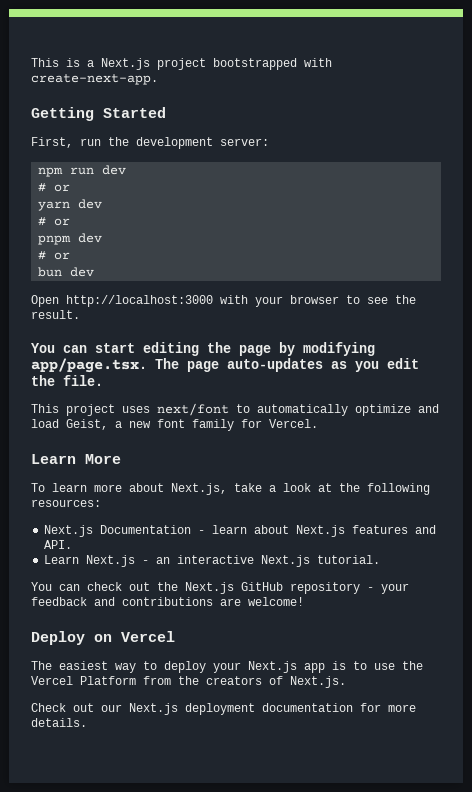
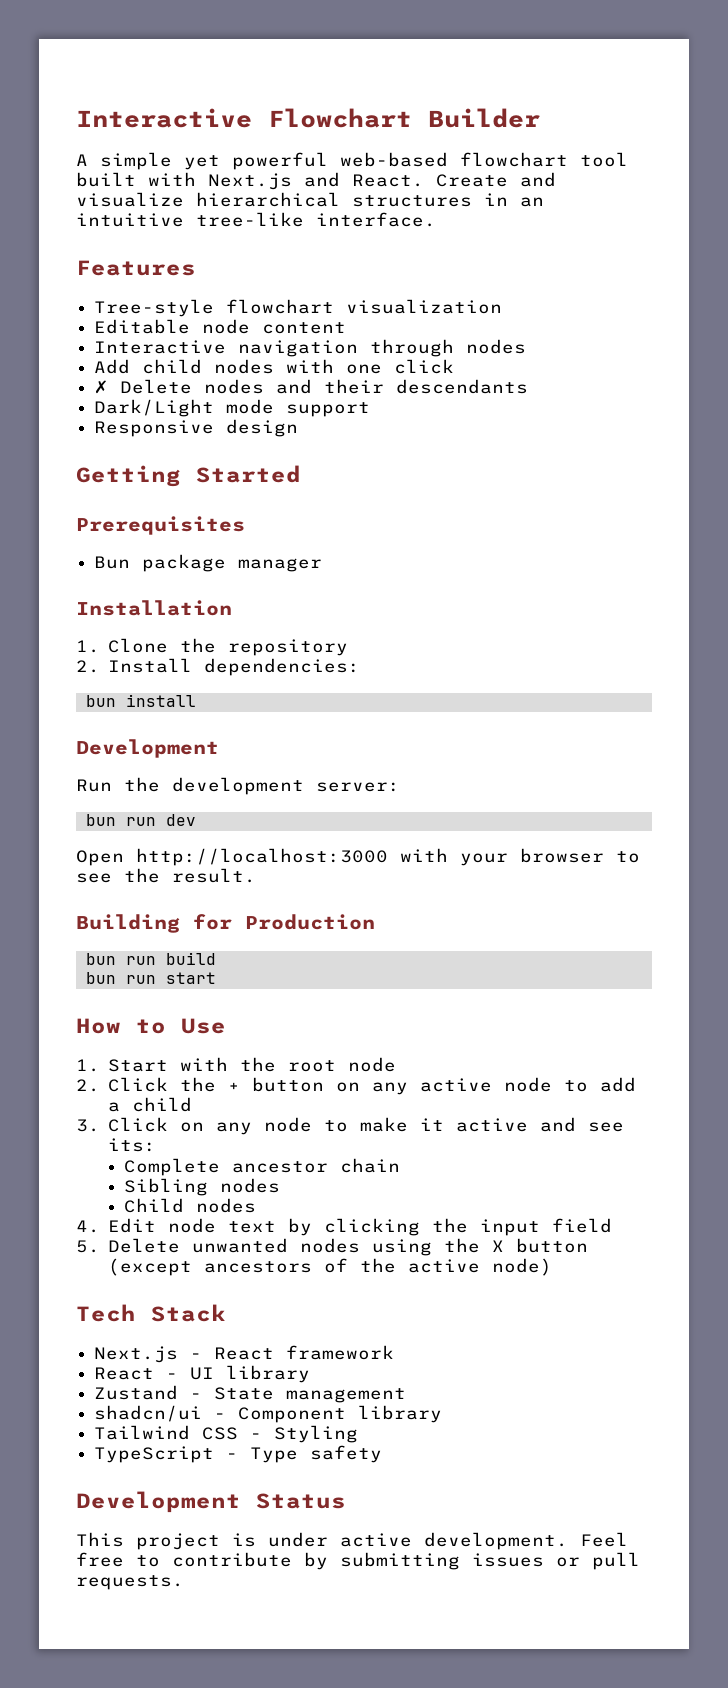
[31,58,332,70] [31,74,158,85] [31,107,166,121] [31,137,101,148] This is a Next.js project bootstrapped with create-next-app. // Getting Started // First, run -> [76,108,540,128] [76,152,628,170] [76,172,556,190] [76,192,544,207] [76,212,436,227] [76,260,196,276] [94,299,503,317] [94,319,347,334] [94,339,527,357] [94,359,455,374] [94,379,529,394] [94,399,371,417] [94,419,299,437] [76,465,301,487] [76,516,245,535] [94,554,323,572] [76,600,232,616] [76,638,349,656] [76,658,361,676] [85,694,196,707] [76,739,219,758] [76,779,112,792] Interactive Flowchart Builder // A simple yet powerful web-based flowchart tool built with Next.js and React. Create and visualize hierarchical structures in an intuitive tree-like interface. // Features // Tree-style flowchart visualization // Editable node content // Interactive navigation through nodes // Add child nodes with one click // ✗ Delete nodes and their descendants // Dark/Light mode support // Responsive design // Getting Started // Prerequisites // Bun package manager // Installation // 1. Clone the repository // 2. Install dependencies: // bun install // Development // Run
[38,167,64,177] npm -> [85,814,116,826] bun
[38,183,71,192] [38,199,103,211] [38,217,71,226] [38,233,103,245] [38,251,71,260] [38,267,95,277] // # or // yarn dev // # or // pnpm dev // # or // bun dev -> (196, 820) none
[31,342,375,356] [31,358,419,373] [31,375,103,386] [31,403,439,416] [31,419,318,431] [31,454,121,464] [31,483,430,495] [31,499,101,507] [44,525,437,537] [44,540,73,549] [44,555,381,567] [31,582,409,594] [31,597,304,606] [31,631,175,645] [31,661,423,673] [31,676,346,688] [31,703,416,715] [31,718,87,727] You can start editing the page by modifying app/page.tsx. The page auto-updates as you edit the file. // This project uses next/font to automatically optimize and load Geist, a new font family for Vercel. // Learn More // To learn more about Next.js, take a look at the following resources: // Next.js Documentation - learn about Next.js features and API. // Learn Next.js - an interactive Next.js tutorial. // You can check out the Next.js GitHub repository - your feedback and contributions are welcome! // Deploy on Vercel // The easiest way to deploy your Next.js app is to use the Vercel Platform from the creators of Next.js. // Check out our Next.js deployment documentation for more details. -> [76,914,375,933] [85,952,216,965] [85,972,216,984] [76,1018,226,1034] [76,1057,397,1072] [76,1077,637,1095] [108,1097,193,1112] [76,1117,625,1135] [108,1138,157,1152] [123,1158,400,1176] [123,1178,280,1196] [123,1198,256,1213] [76,1218,613,1236] [76,1238,589,1256] [108,1258,553,1276] [76,1304,226,1322] [94,1345,395,1363] [94,1365,311,1383] [94,1385,407,1403] [94,1405,443,1423] [94,1425,359,1443] [94,1445,383,1463] [76,1491,346,1513] [76,1532,628,1550] [76,1552,640,1570] [76,1575,184,1590] Building for Production // bun run build // bun run start // How to Use // 1. Start with the root node // 2. Click the + button on any active node to add a child // 3. Click on any node to make it active and see its: // Complete ancestor chain // Sibling nodes // Child nodes // 4. Edit node text by clicking the input field // 5. Delete unwanted nodes using the X button (except ancestors of the active node) // Tech Stack // Next.js - React framework // React - UI library // Zustand - State management // shadcn/ui - Component library // Tailwind CSS - Styling // TypeScript - Type safety // Development Status // This project is under active development. Feel free to contribute by submitting issues or pull requests.

